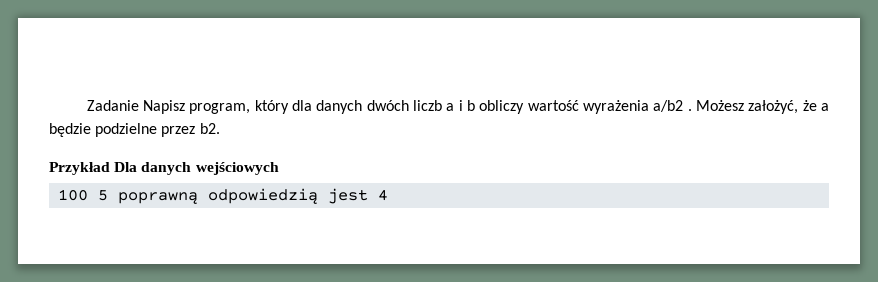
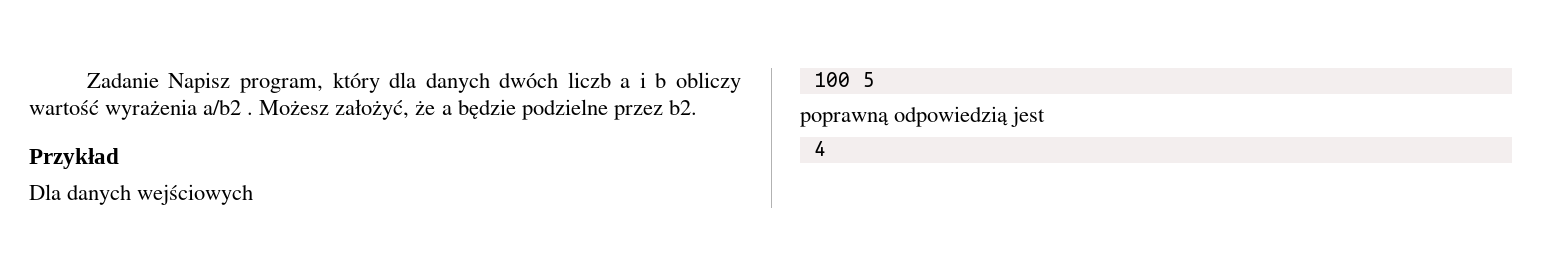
(110, 168) none -> (119, 158) //
(109, 195) none -> (874, 79) //
(369, 196) none -> (1046, 116) //

